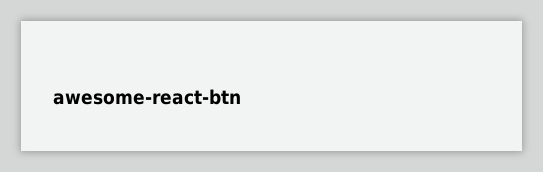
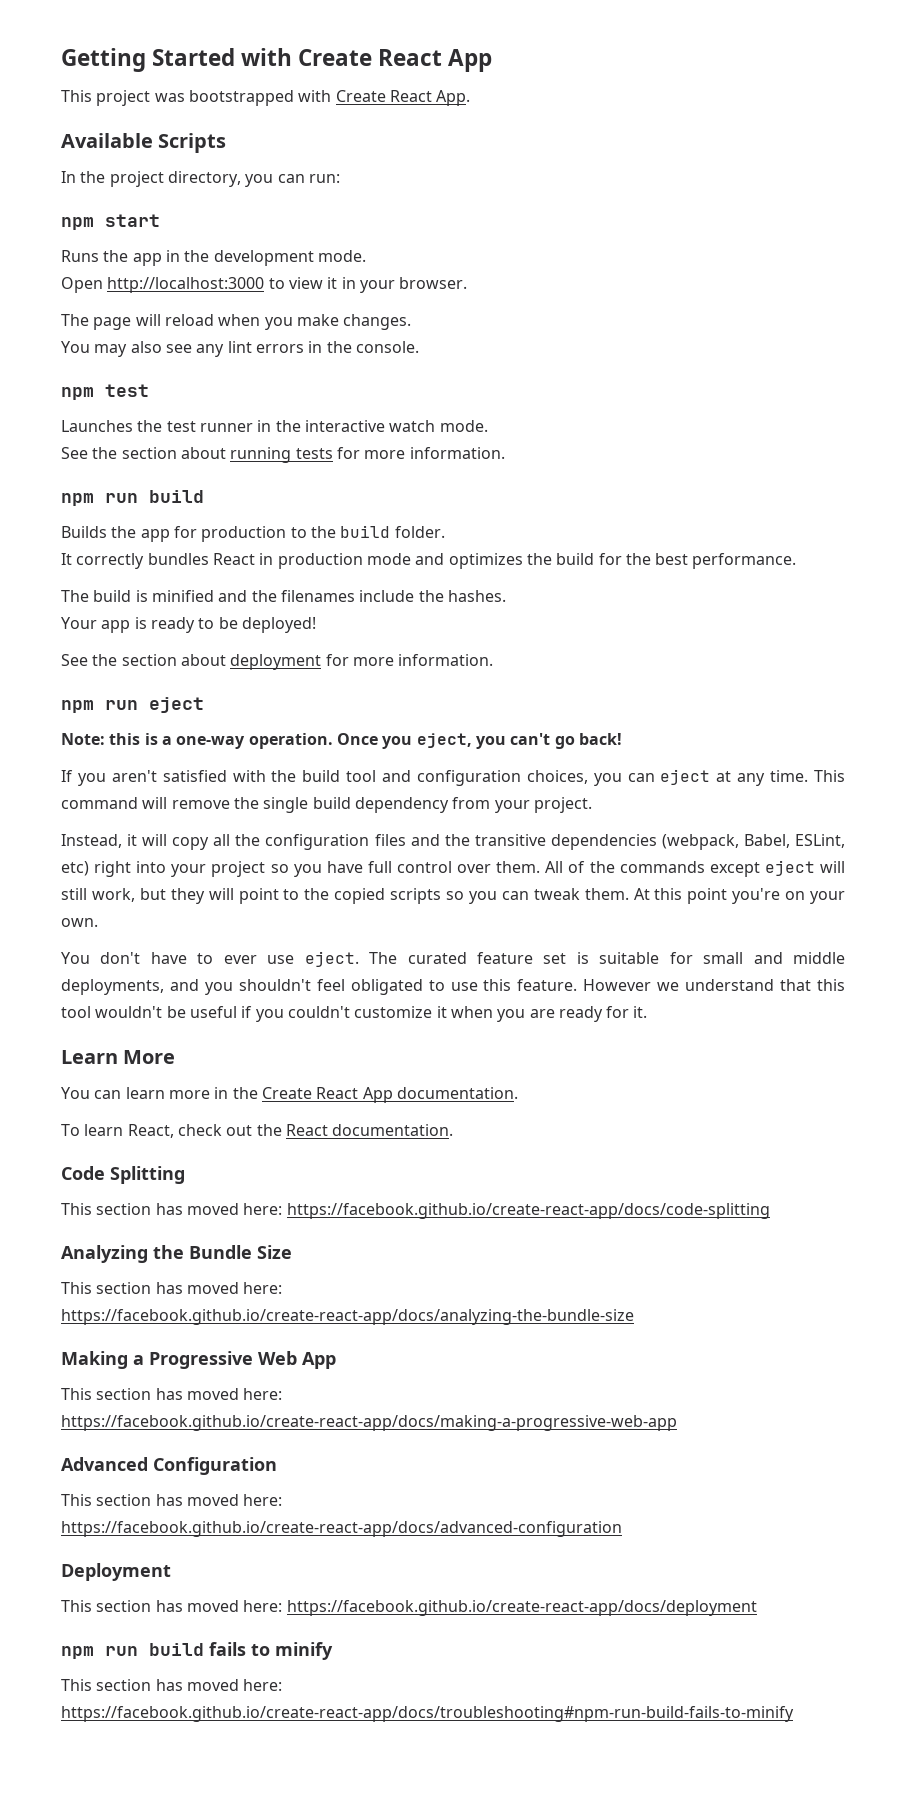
[53,89,241,105] awesome-react-btn -> [61,48,493,72] [61,90,471,106] [61,133,227,153] [61,171,340,187] [61,214,160,230] [61,250,366,266] [61,277,468,293] [61,314,412,330] [61,341,419,357] [61,384,149,400] [61,420,488,432] [61,447,505,463] [61,490,204,506] [61,525,445,542] [61,553,797,569] [61,590,506,602] [61,617,316,633] [61,654,494,670] [61,697,204,713] [61,733,622,749] [61,769,845,786] [61,797,592,813] [61,834,845,850] [61,860,845,877] [61,888,845,904] [61,918,98,927] [61,951,845,967] [61,979,846,995] [61,1006,648,1022] [61,1050,176,1064] [61,1087,518,1103] [61,1124,454,1138] [61,1166,185,1184] [61,1203,770,1219] [61,1245,292,1263] [61,1282,283,1294] [61,1309,634,1325] [61,1351,336,1369] [61,1388,283,1400] [61,1415,677,1431] [61,1457,277,1475] [61,1494,283,1506] [61,1521,622,1537] [61,1563,171,1581] [61,1600,757,1616] [61,1642,333,1660] [61,1679,283,1691] [61,1706,794,1722] Getting Started with Create React App // This project was bootstrapped with Create React App. // Available Scripts // In the project directory, you can run: // npm start // Runs the app in the development mode. // Open http://localhost:3000 to view it in your browser. // The page will reload when you make changes. // You may also see any lint errors in the console. // npm test // Launches the test runner in the interactive watch mode. // See the section about running tests for more information. // npm run build // Builds the app for production to the build folder. // It correctly bundles React in production mode and optimizes the build for the best performance. // The build is minified and the filenames include the hashes. // Your app is ready to be deployed! // See the section about deployment for more information. // npm run eject // Note: this is a one-way operation. Once you eject, you can't go back! // If you aren't satisfied with the build tool and configuration choices, you can eject at any time. This command will remove the single build dependency from your project. // Instead, it will copy all the configuration files and the transitive dependencies (webpack, Babel, ESLint, etc) right into your project so you have full control over them. All of the commands except eject will still work, but they will point to the copied scripts so you can tweak them. At this point you're on your own. // You don't have to ever use eject. The curated feature set is suitable for small and middle deployments, and you shouldn't feel obligated to use this feature. However we understand that this tool wouldn't be useful if you couldn't customize it when you are ready for it. // Learn More // You can learn more in the Create React App documentation. // To learn React, check out the React documentation. // Code Splitting // This section has moved here: https://facebook.github.io/create-react-app/docs/code-splitting // Analyzing the Bundle Size // This section has moved here: https://facebook.github.io/create-react-app/docs/analyzing-the-bundle-size // Making a Progressive Web App // This section has moved here: https://facebook.github.io/create-react-app/docs/making-a-progressive-web-app // Advanced Configuration // This section has moved here: https://facebook.github.io/create-react-app/docs/advanced-configuration // Deployment // This section has moved here: https://facebook.github.io/create-react-app/docs/deployment // npm run build fails to minify // This section has moved here: https://facebook.github.io/create-react-app/docs/troubleshooting#npm-run-build-fails-to-minify

